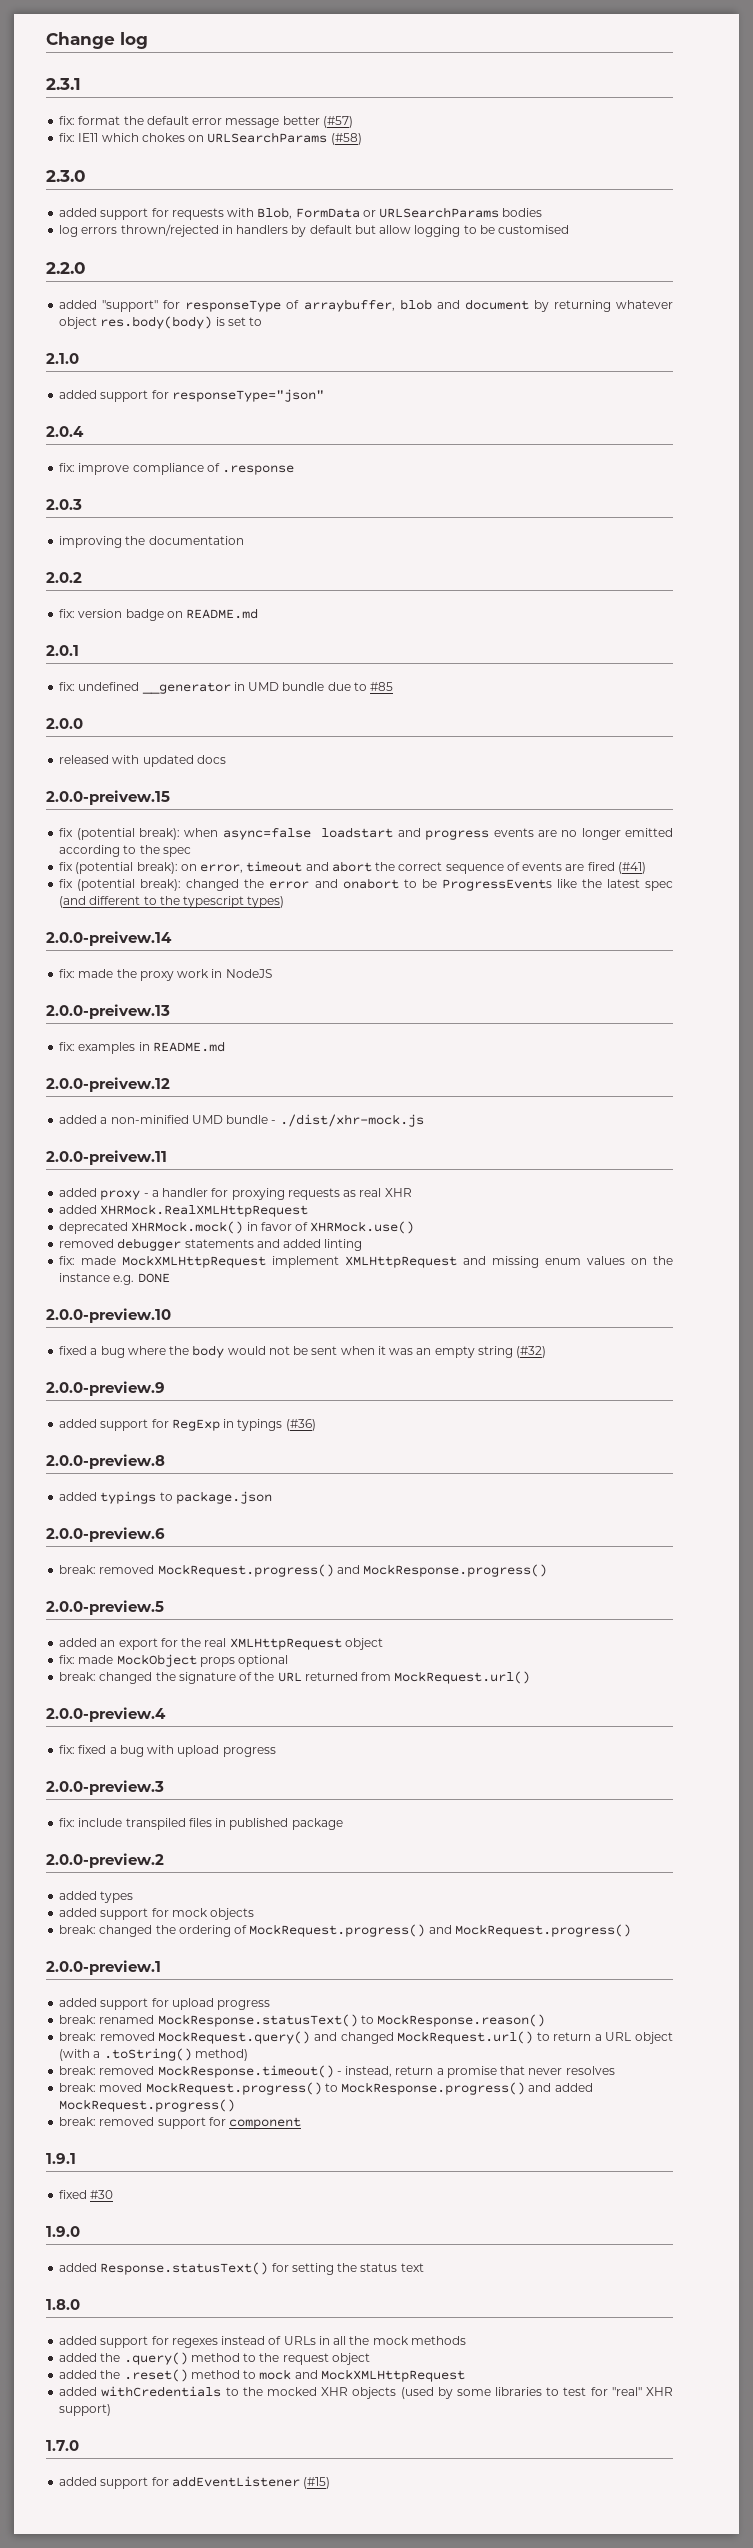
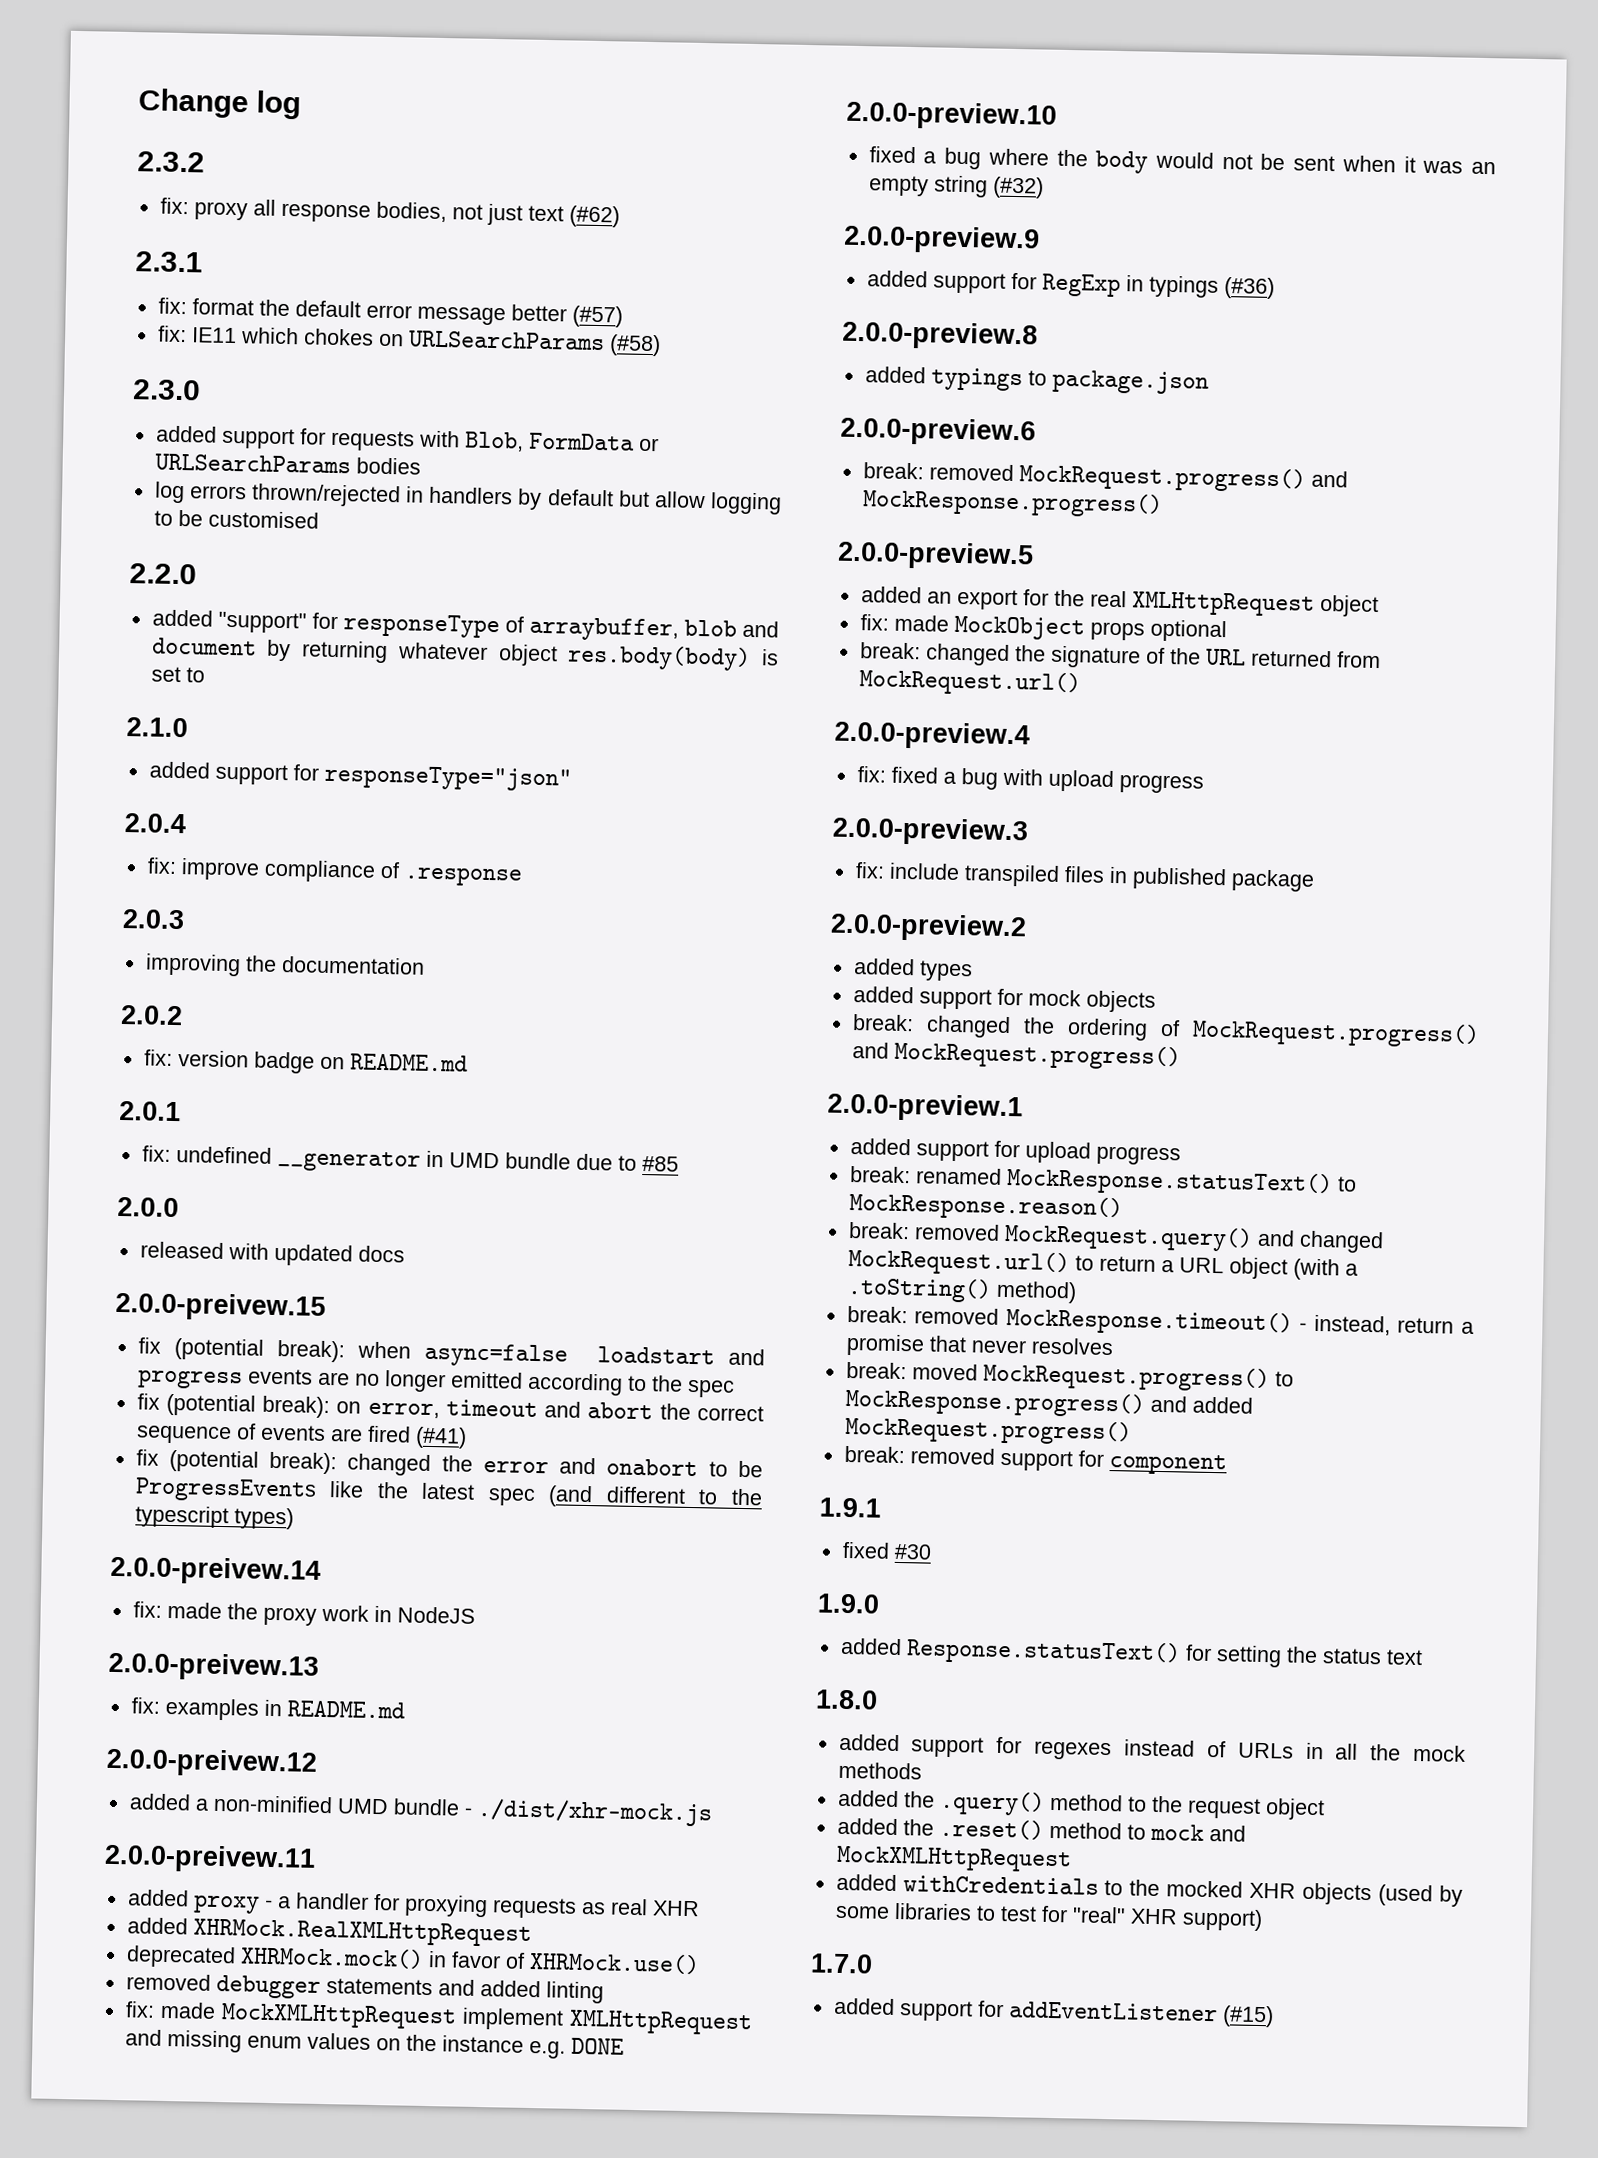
(148, 40) none -> [137,151,205,173] [159,197,620,228] // 2.3.2 // fix: proxy all response bodies, not just text (#62)

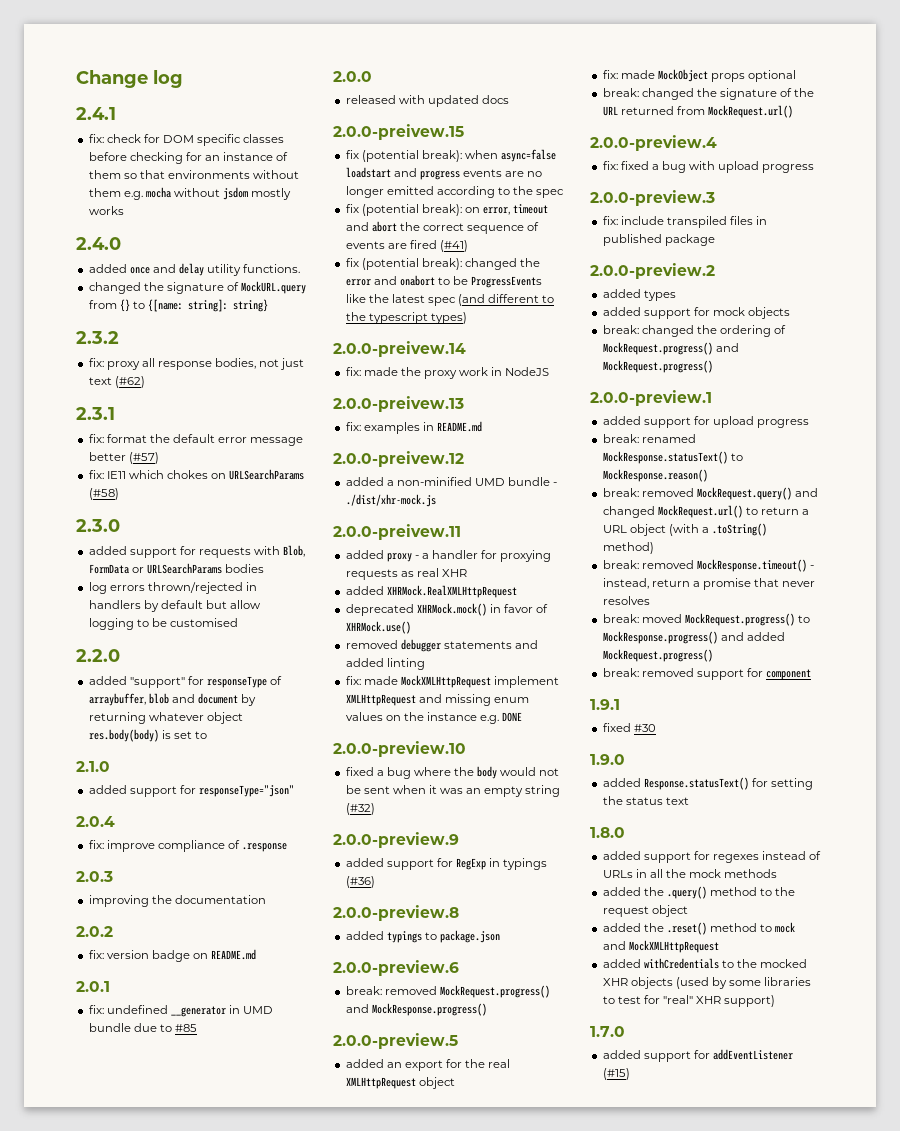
(302, 105) none -> [76,107,116,120] [88,134,285,146] [88,152,289,164] [88,170,300,179] [88,187,292,200] [88,206,124,215] [76,237,121,250] [88,263,301,276] [88,281,307,294] [88,299,268,312] // 2.4.1 // fix: check for DOM specific classes before checking for an instance of them so that environments without them e.g. mocha without jsdom mostly works // 2.4.0 // added once and delay utility functions. // changed the signature of MockURL.query from {} to {[name: string]: string}

